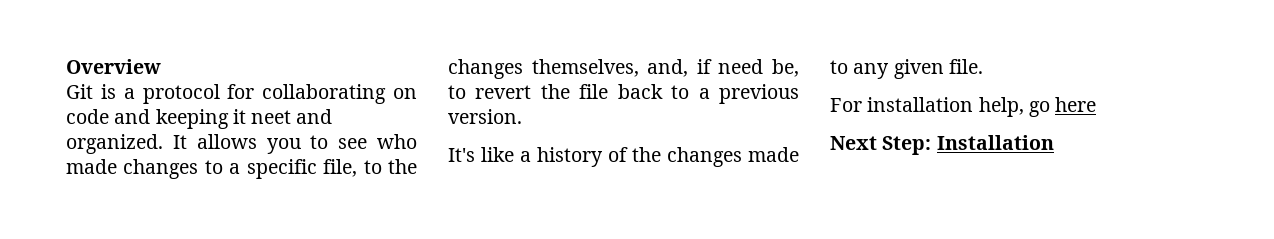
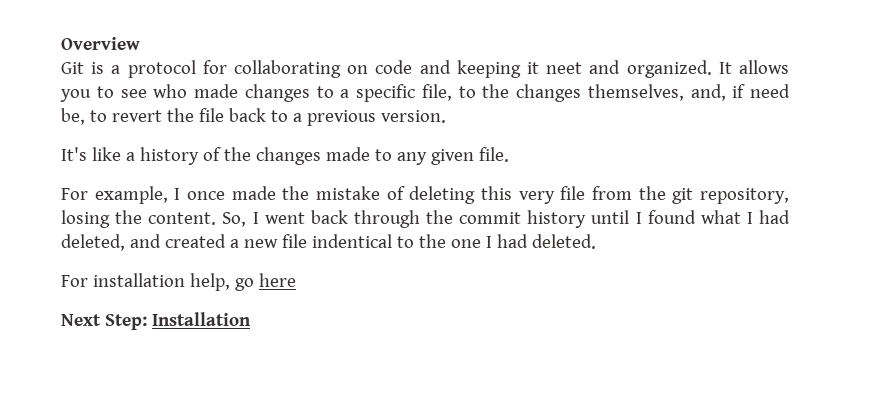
(983, 66) none -> [61,186,789,204] [61,210,790,228] [61,234,596,251] // For example, I once made the mistake of deleting this very file from the git repository, losing the content. So, I went back through the commit history until I found what I had deleted, and created a new file indentical to the one I had deleted.

